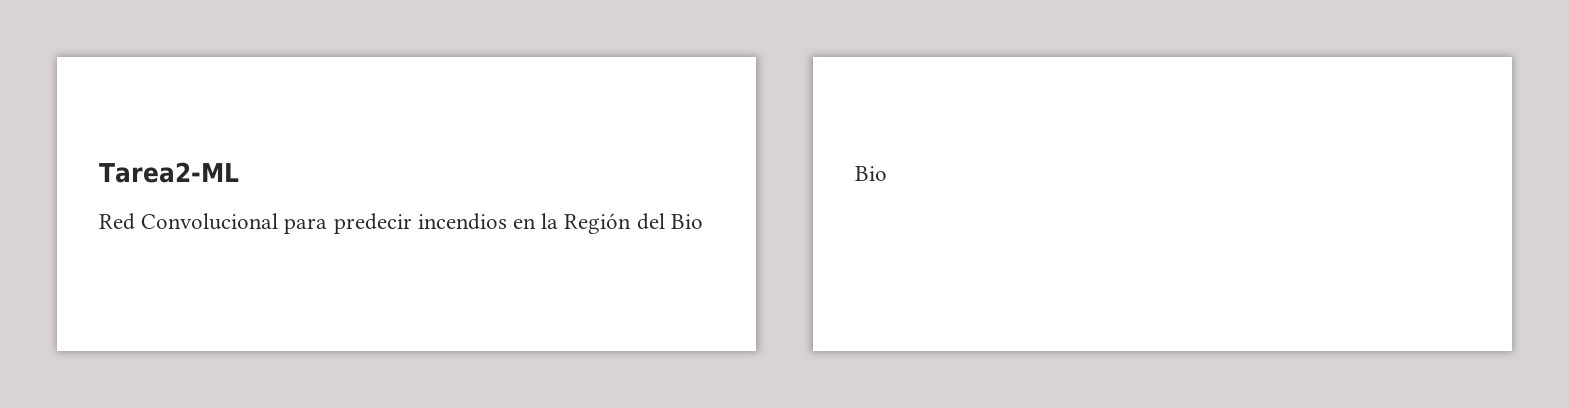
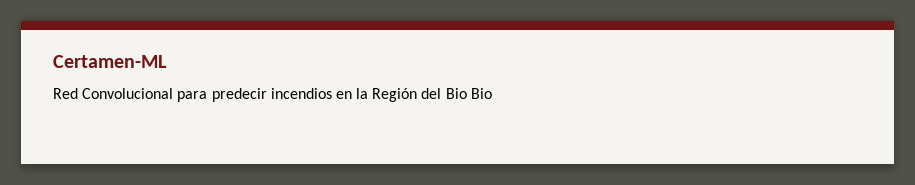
[99,162,239,183] Tarea2-ML -> [53,55,167,68] Certamen-ML

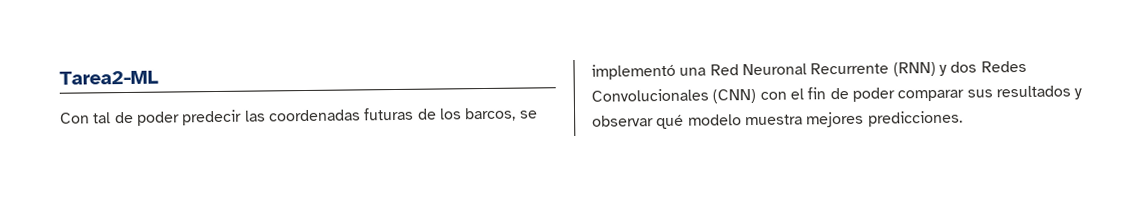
[53,55,167,68] [53,88,492,102] Certamen-ML // Red Convolucional para predecir incendios en la Región del Bio Bio -> [59,70,159,85] [60,107,538,126] [591,60,1027,80] [591,85,1083,104] [592,110,963,130] Tarea2-ML // Con tal de poder predecir las coordenadas futuras de los barcos, se implementó una Red Neuronal Recurrente (RNN) y dos Redes Convolucionales (CNN) con el fin de poder comparar sus resultados y observar qué modelo muestra mejores predicciones.

